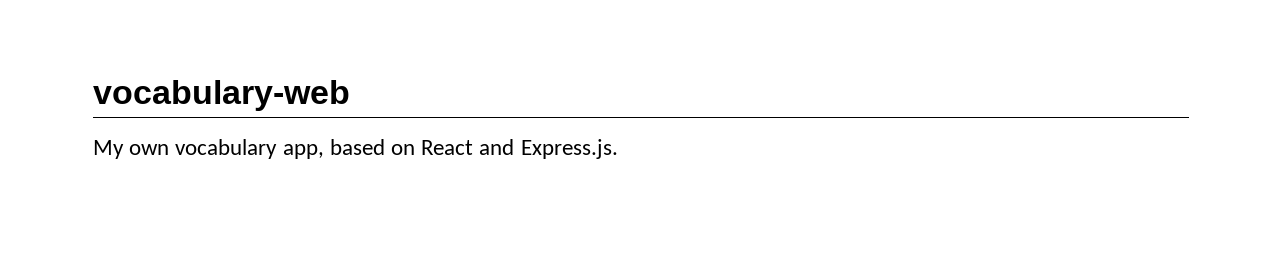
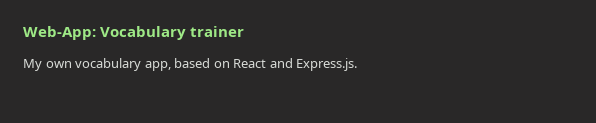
[93,80,350,111] vocabulary-web -> [23,26,245,40] Web-App: Vocabulary trainer

